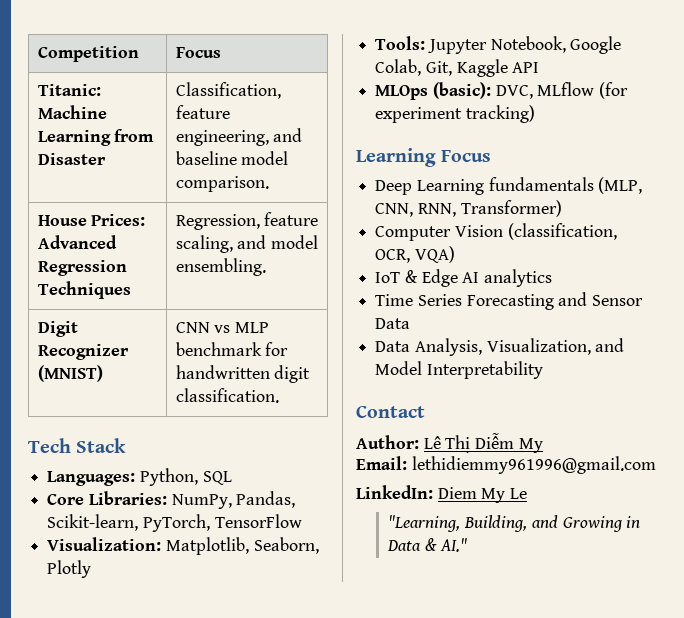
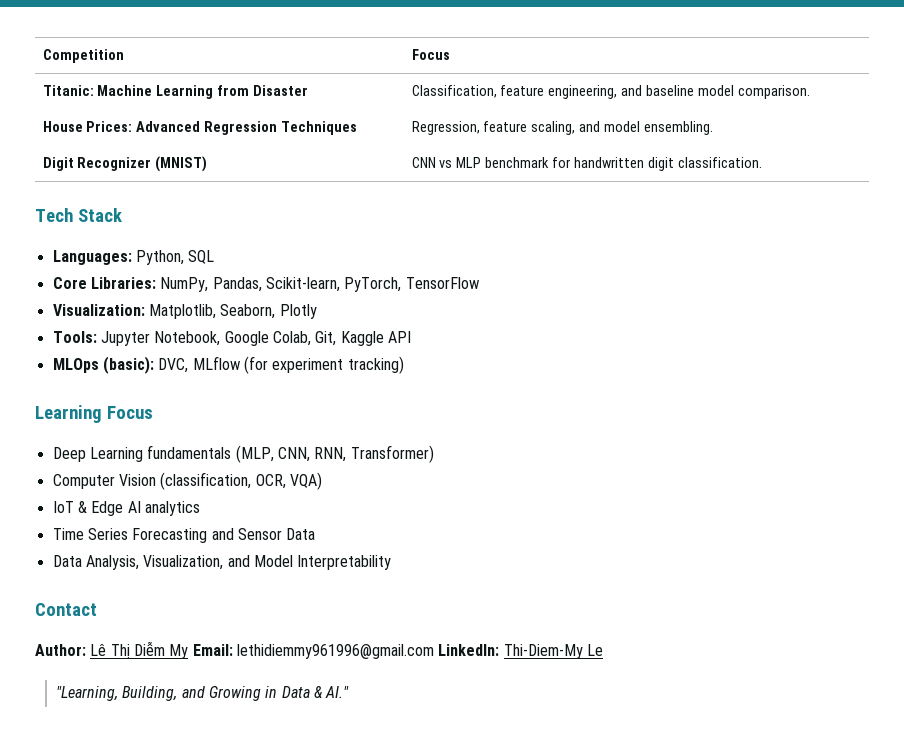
(543, 445) // -> (189, 651) none
[356,485,506,503] // LinkedIn: Diem My -> [438,644,583,659] LinkedIn: Thi-Diem-My

